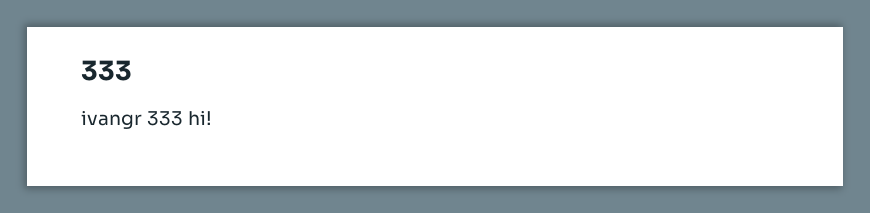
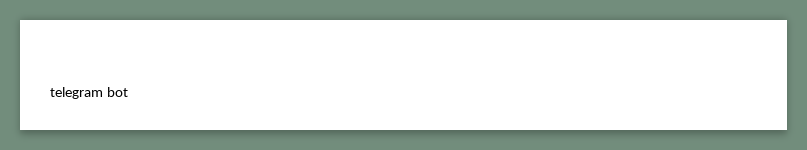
[81,60,132,81] [81,110,213,129] 333 // ivangr 333 hi! -> [50,87,128,99] telegram bot

